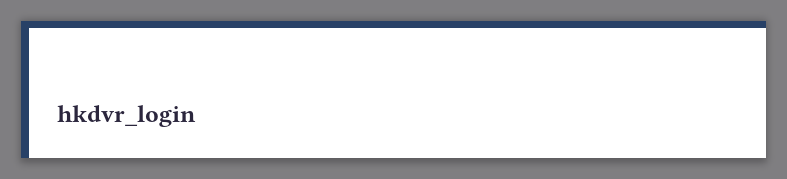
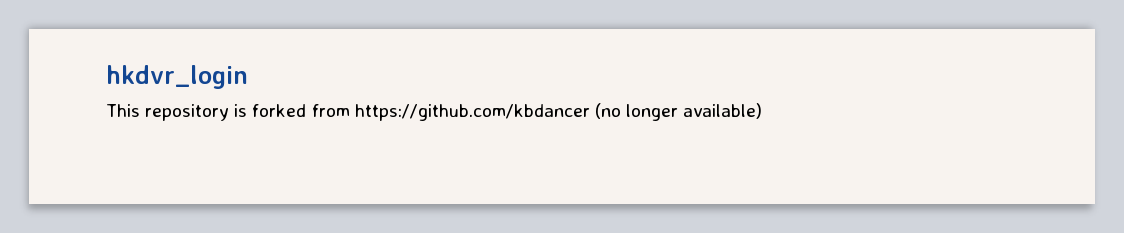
(196, 116) none -> [106,103,763,121] // This repository is forked from https://github.com/kbdancer (no longer available)

